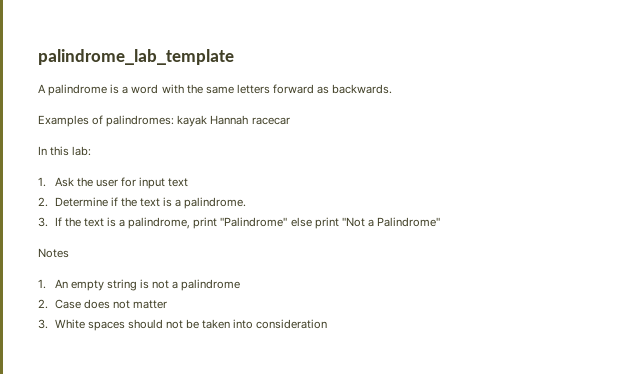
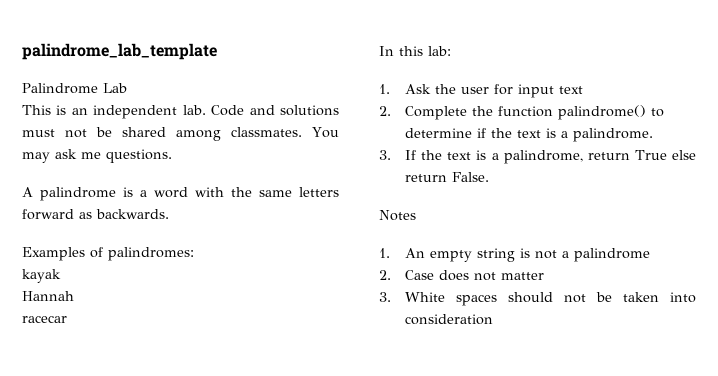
(234, 57) none -> [22,83,127,94] [22,105,339,119] [22,127,340,141] [22,149,172,163] // Palindrome Lab // This is an independent lab. Code and solutions must not be shared among classmates. You may ask me questions.
(175, 121) none -> (194, 254) //
(208, 121) none -> (61, 276) //
(249, 120) none -> (74, 296) //
[54,197,108,207] Determine -> [404,105,664,120] [404,128,472,138] Complete the function palindrome() to determine
[193,217,440,229] print "Palindrome" else print "Not a Palindrome" -> [587,150,696,160] [404,172,489,182] return True else return False.

